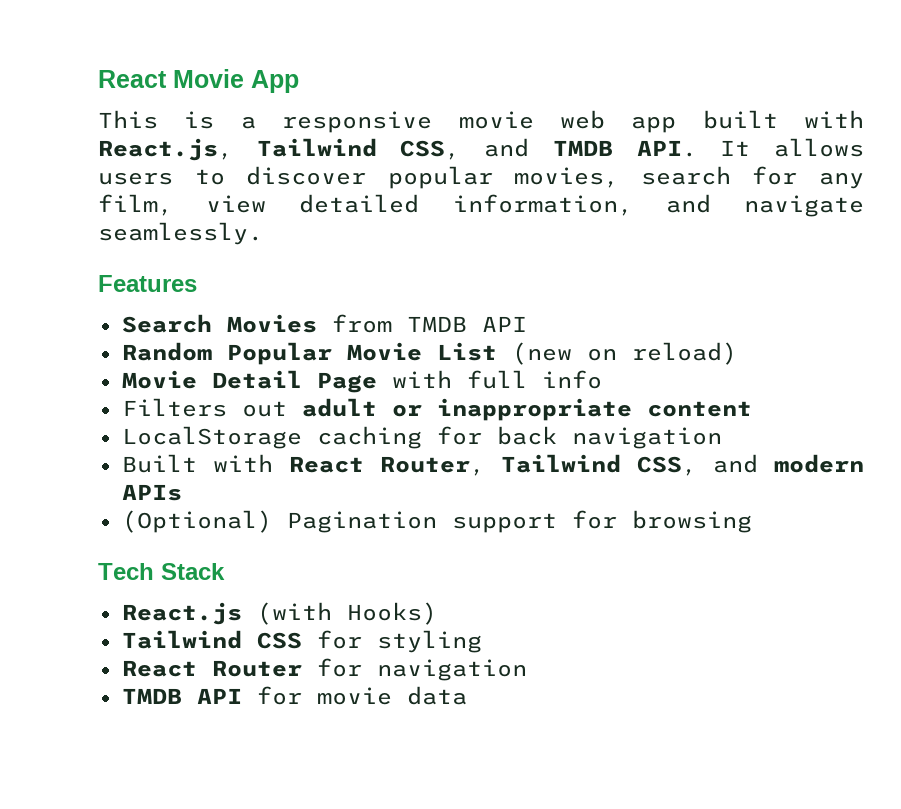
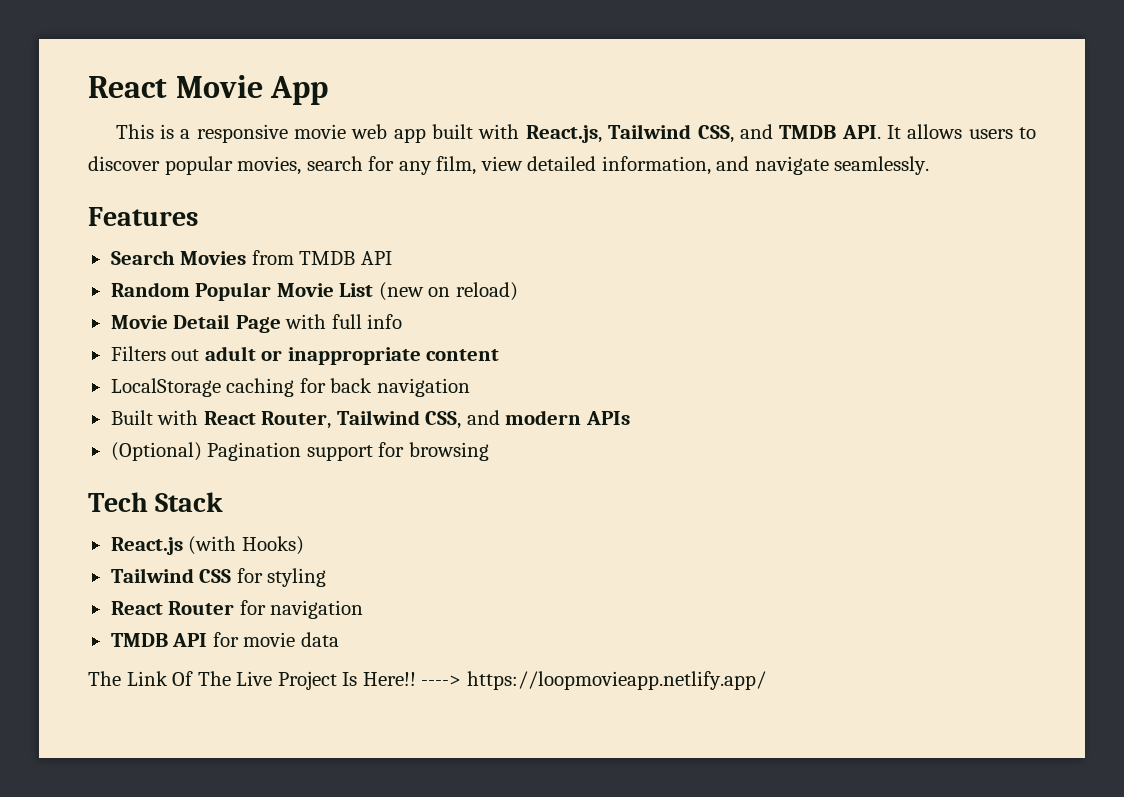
(467, 695) none -> [88,671,766,690] // The Link Of The Live Project Is Here!! ----> https://loopmovieapp.netlify.app/

